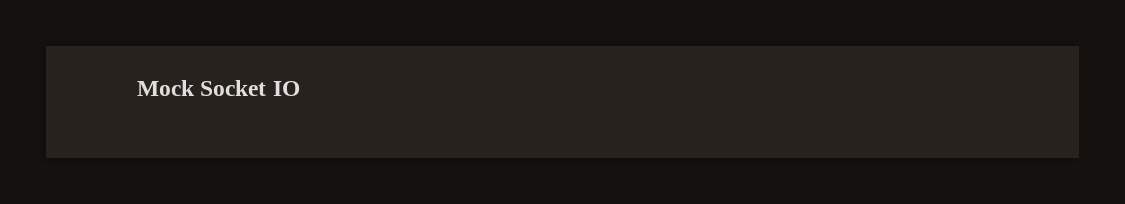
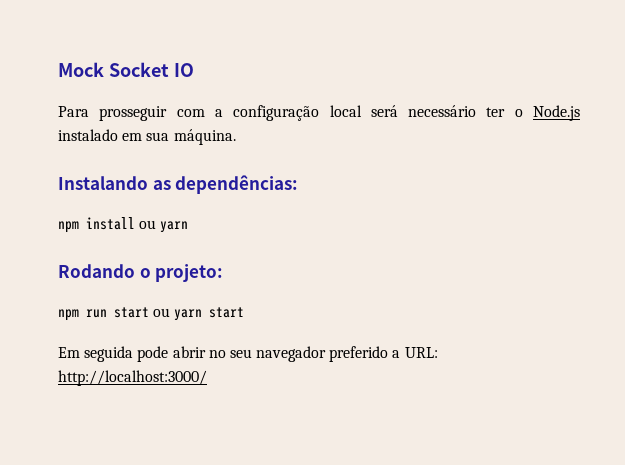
(300, 88) none -> [58,105,580,121] [58,129,236,145] [58,175,299,194] [58,217,189,233] [58,264,224,282] [58,307,245,321] [58,346,438,362] [58,370,207,386] // Para prosseguir com a configuração local será necessário ter o Node.js instalado em sua máquina. // Instalando as dependências: // npm install ou yarn // Rodando o projeto: // npm run start ou yarn start // Em seguida pode abrir no seu navegador preferido a URL: http://localhost:3000/

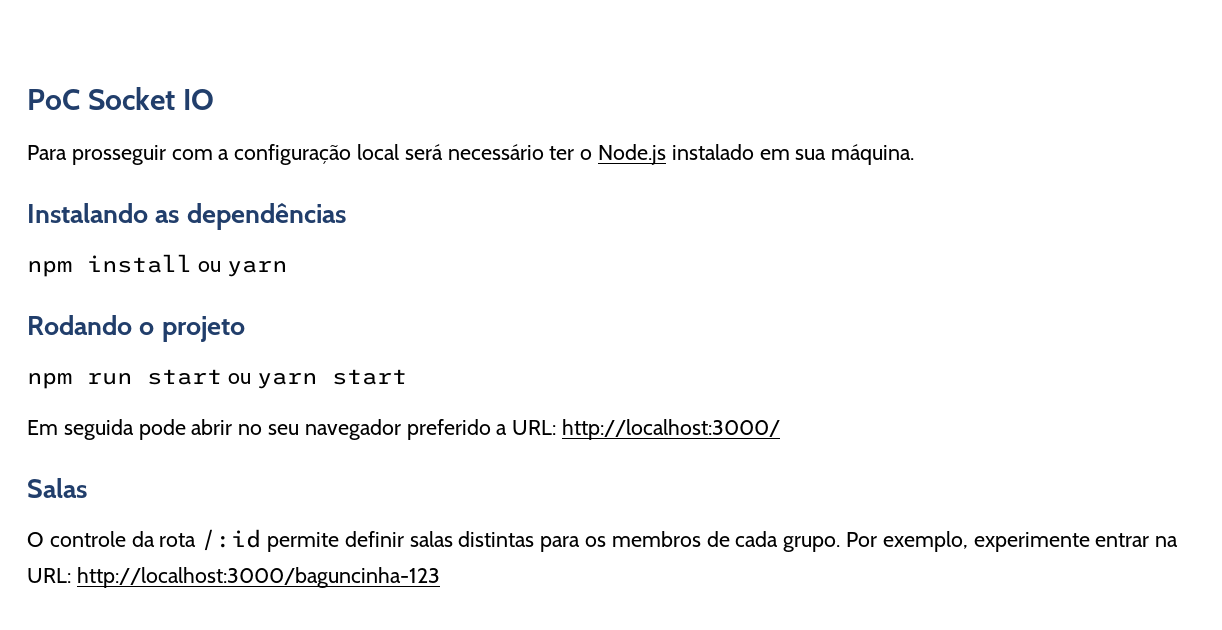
[58,62,104,77] Mock -> [27,89,80,110] PoC
[175,175,299,194] dependências: -> [186,203,346,230] dependências
[155,264,224,282] projeto: -> [161,316,245,342] projeto
(207, 378) none -> [27,478,87,498] [27,529,1179,552] [27,567,440,588] // Salas // O controle da rota /:id permite definir salas distintas para os membros de cada grupo. Por exemplo, experimente entrar na URL: http://localhost:3000/baguncinha-123

